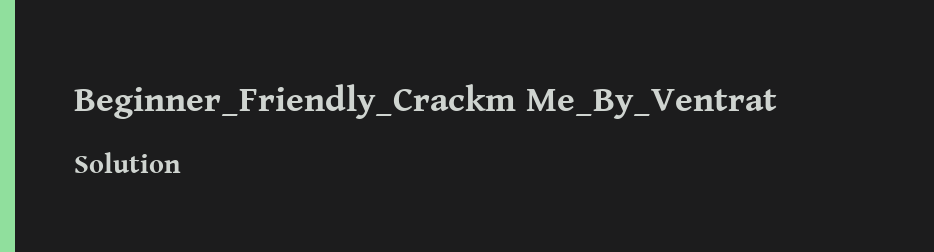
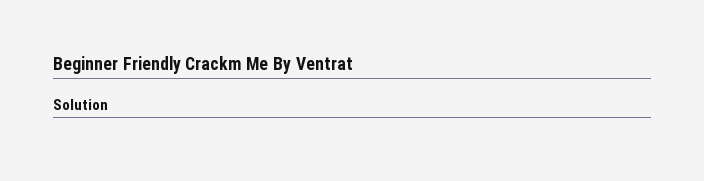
[74,84,777,119] Beginner_Friendly_Crackm Me_By_Ventrat -> [53,56,353,74] Beginner Friendly Crackm Me By Ventrat

